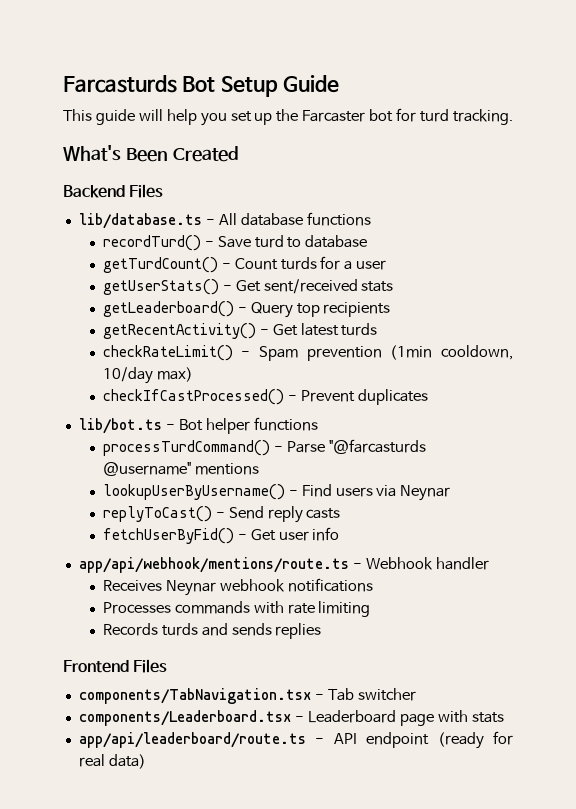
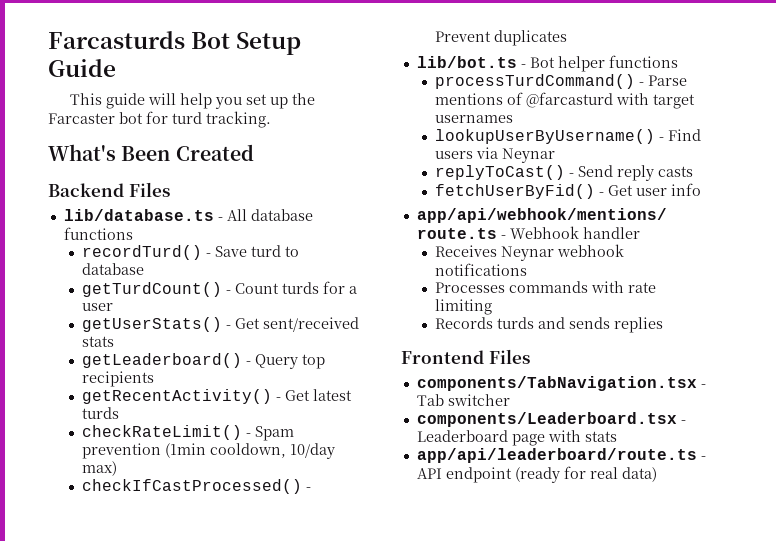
[328,439,426,454] [102,462,191,476] "@farcasturds @username" -> (687, 80) none
(259, 469) none -> [506,92,695,109] [434,115,513,123] of @farcasturd with target usernames

